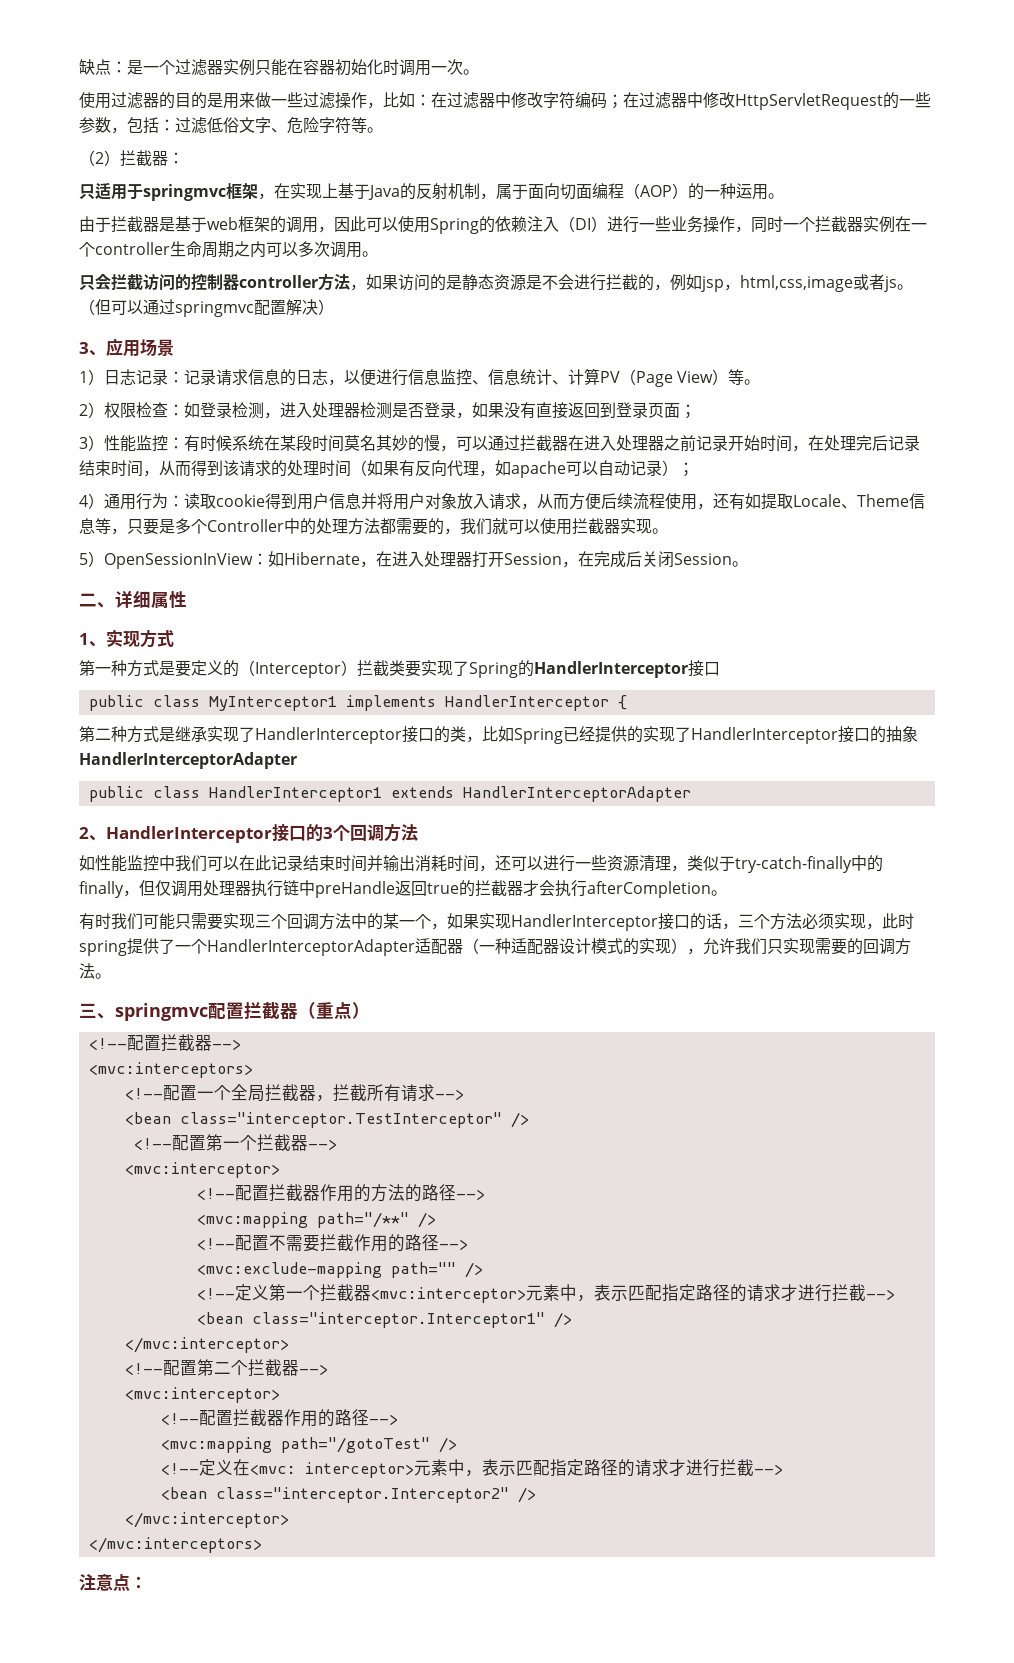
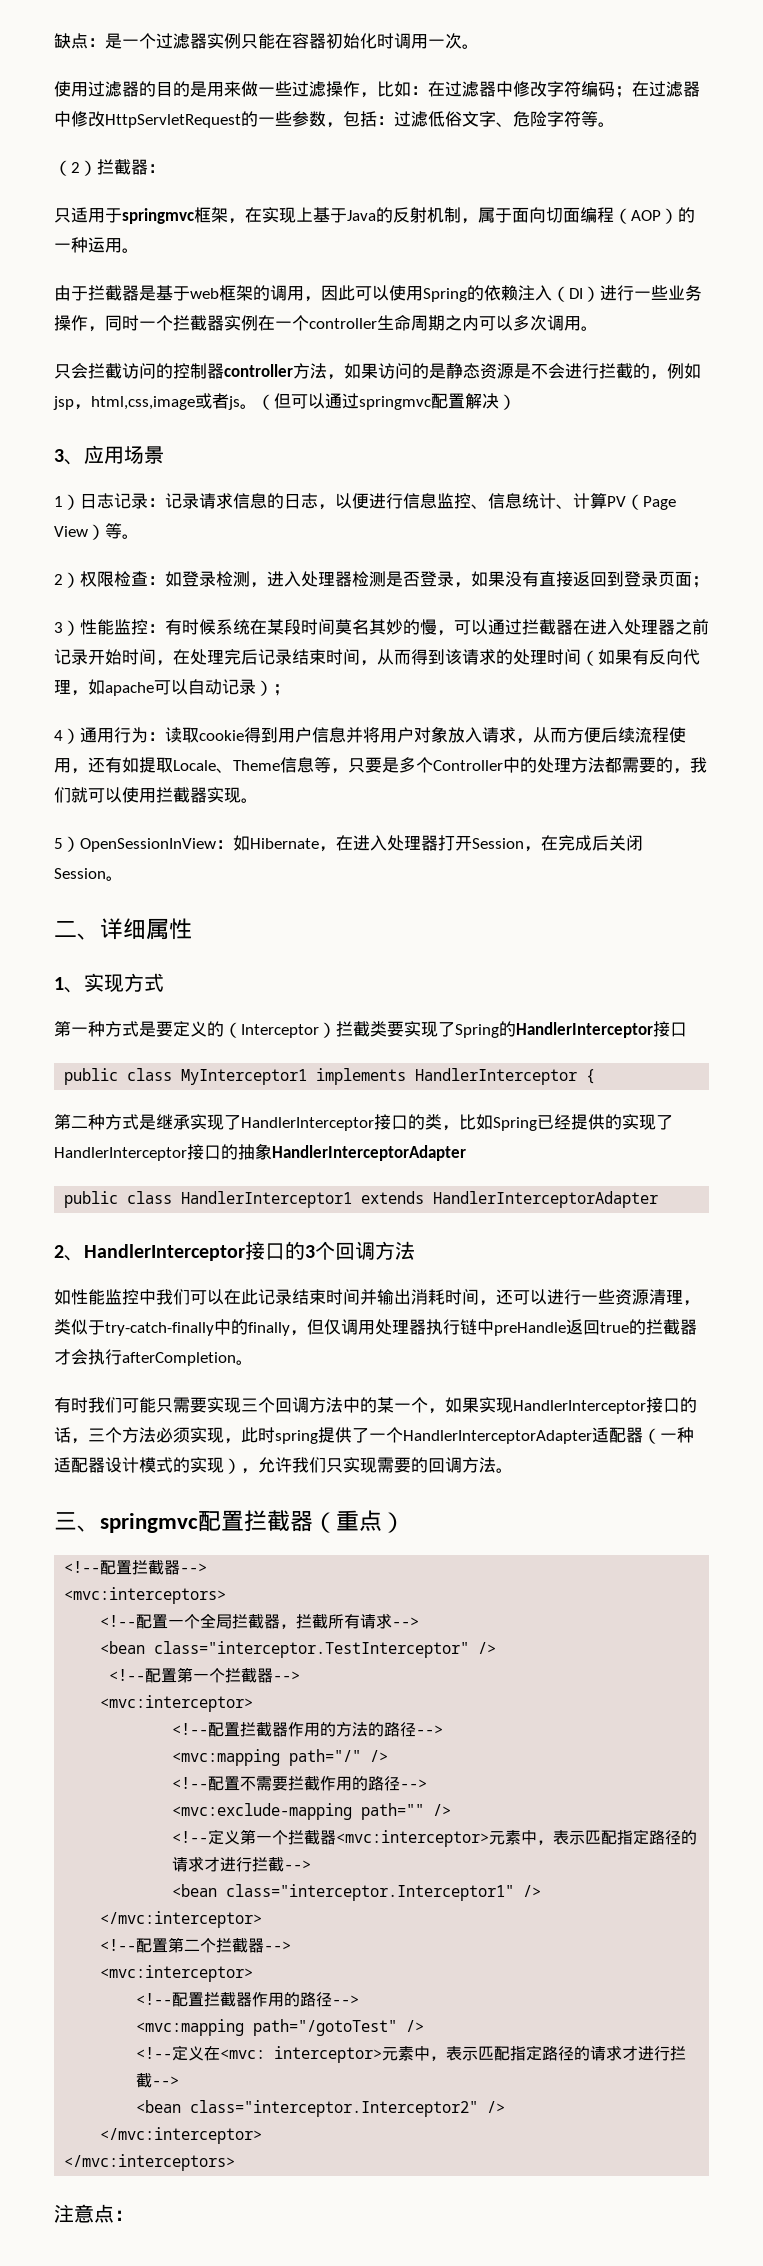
[316,1212,409,1228] path="/**" -> [289,1749,362,1766] path="/"

